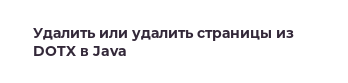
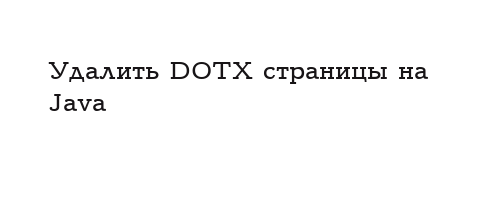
[99,30,294,41] [33,46,89,56] или удалить страницы из DOTX в -> [169,62,428,84] DOTX страницы на

